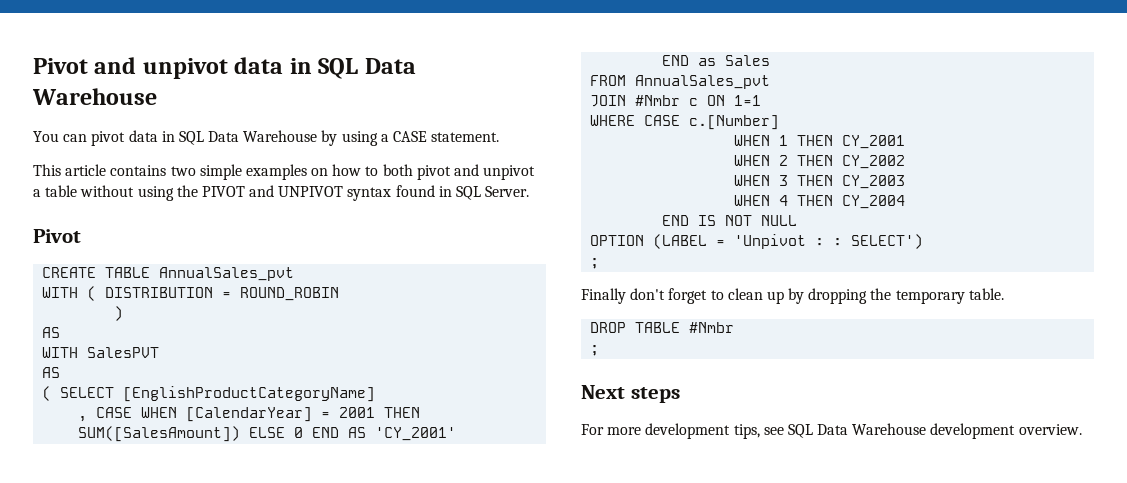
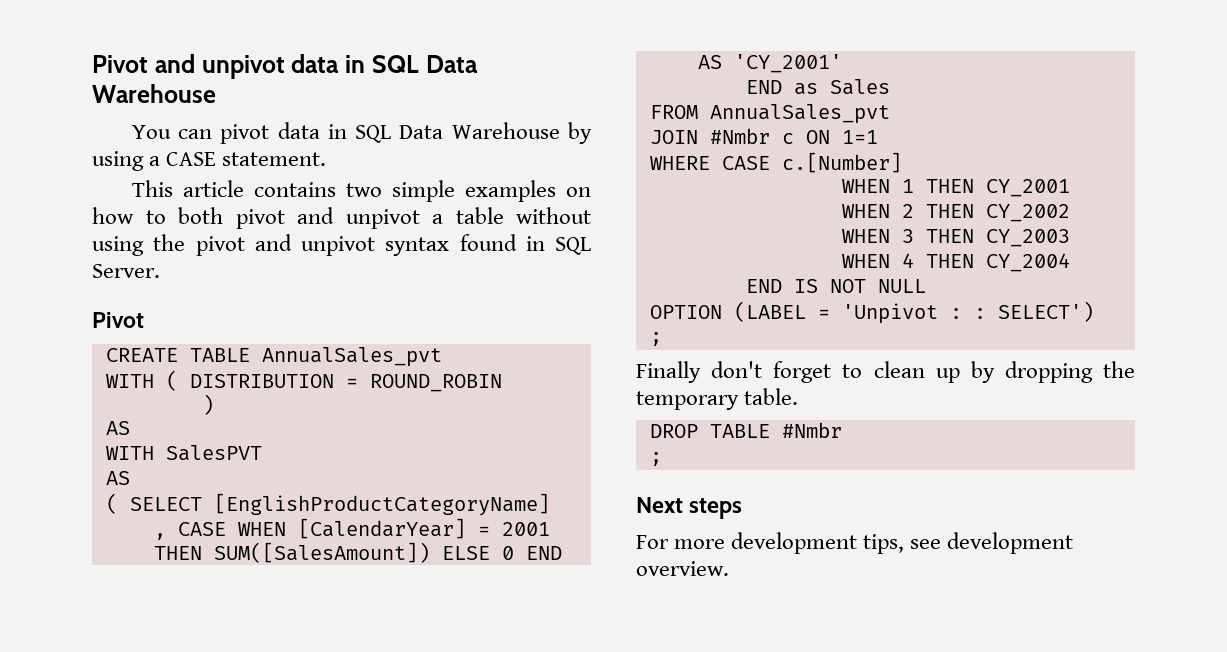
[201,185,344,197] PIVOT and UNPIVOT -> [195,234,375,256] pivot and unpivot
[787,423,927,438] SQL Data Warehouse -> (942, 544) none

